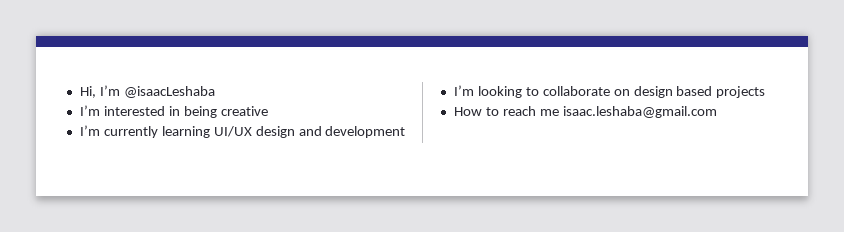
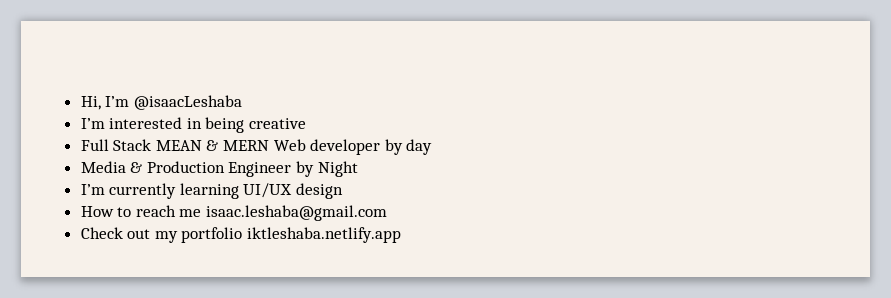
(268, 111) none -> [80,139,433,155] [80,161,358,177] // Full Stack MEAN & MERN Web developer by day // Media & Production Engineer by Night
[298,126,406,138] [453,85,766,98] and development // I’m looking to collaborate on design based projects -> (344, 191) none
(717, 112) none -> [80,227,402,243] // Check out my portfolio iktleshaba.netlify.app

